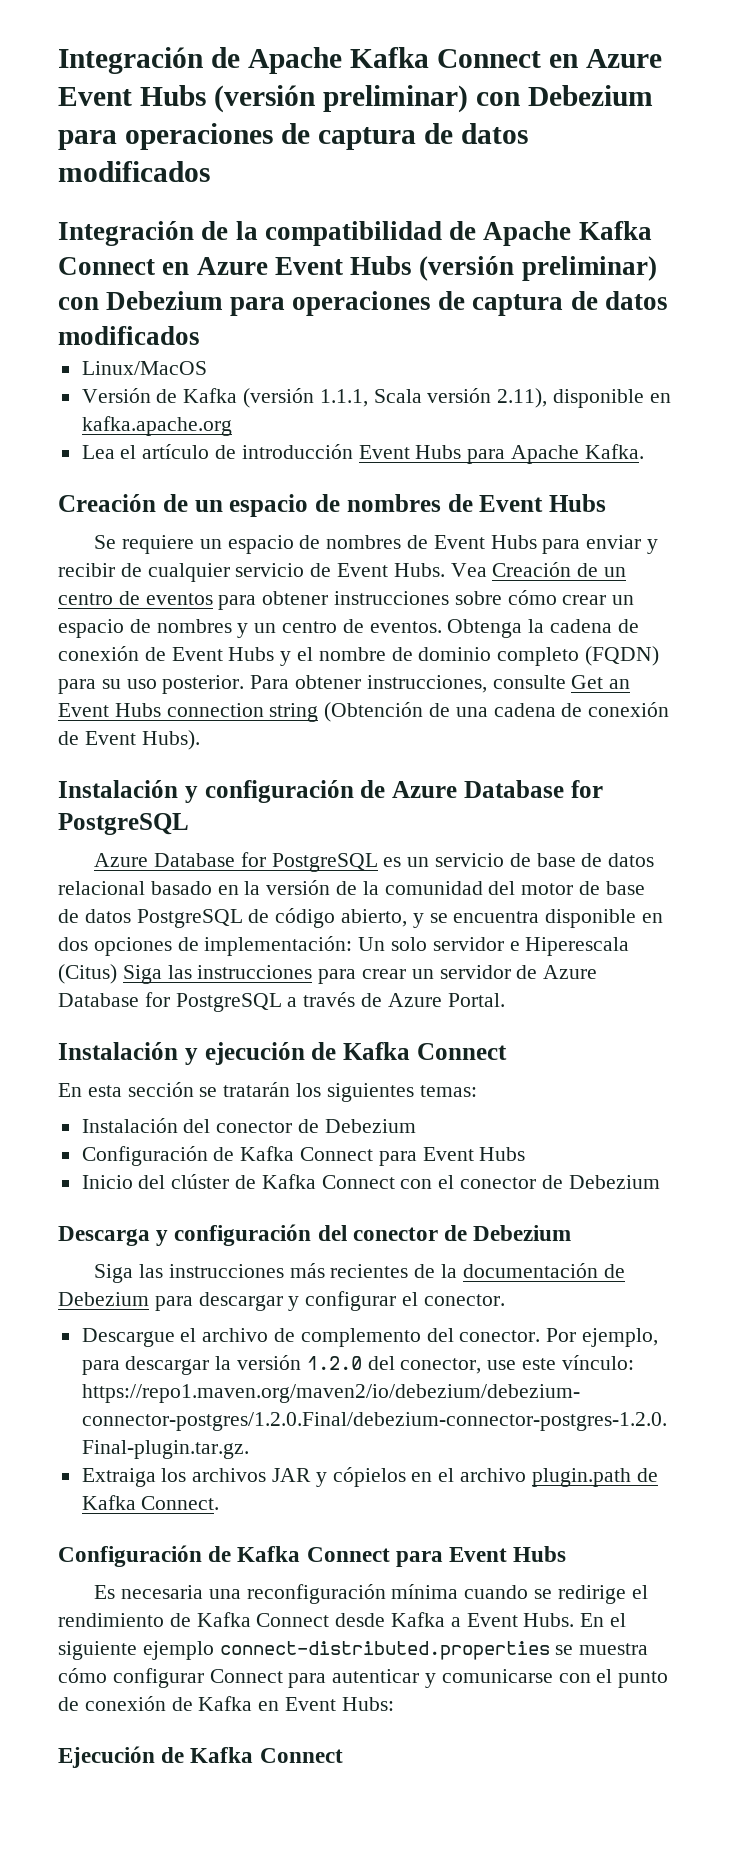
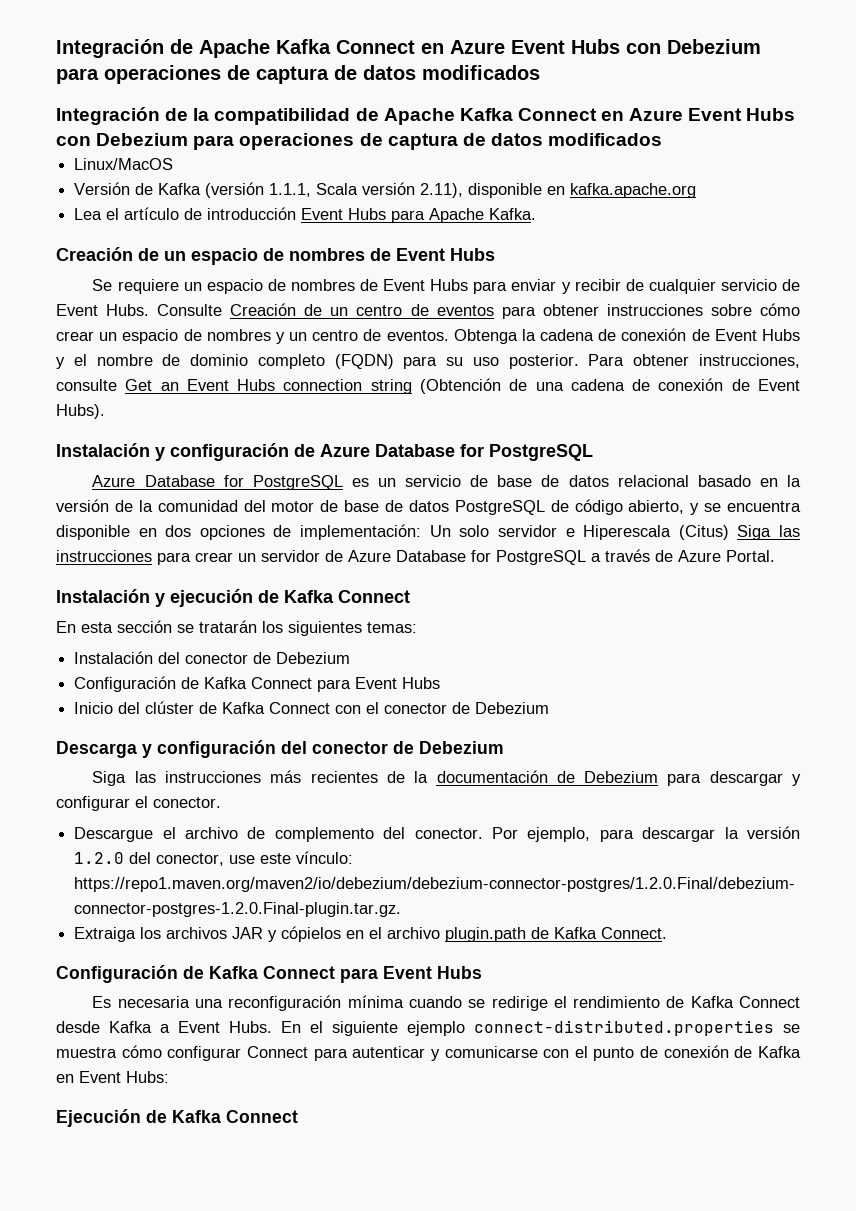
[213,85,468,113] (versión preliminar) -> (620, 46) none
[419,256,657,281] (versión preliminar) -> (796, 114) none
[450,563,487,577] Vea -> [157,304,223,316] Consulte

